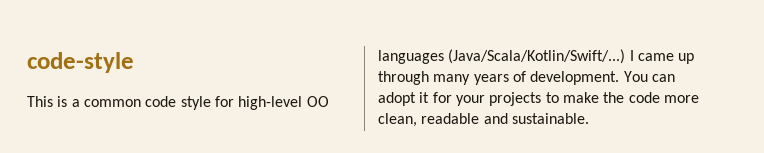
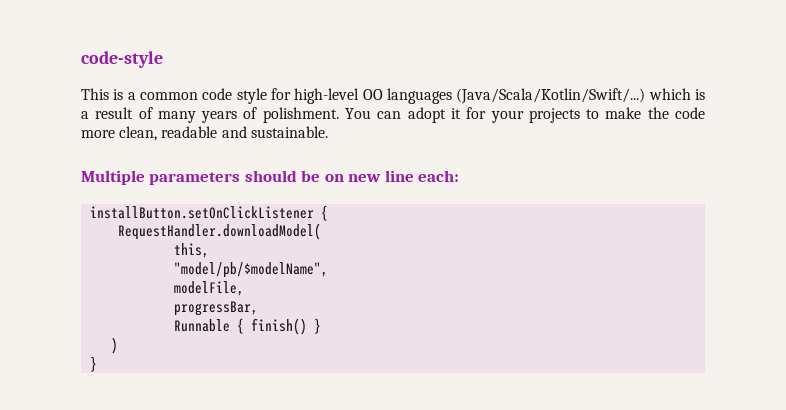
[629,50,695,64] [378,71,429,85] I came up through -> [648,88,705,100] [81,107,153,119] which is a result of
[530,71,620,85] development. -> [262,107,339,123] polishment.
(589, 118) none -> [81,170,460,185] [90,205,329,221] [118,223,322,240] [174,243,210,258] [174,262,329,278] [174,281,245,296] [174,301,259,316] [174,318,322,335] [111,337,119,354] [90,356,98,372] // Multiple parameters should be on new line each: // installButton.setOnClickListener { // RequestHandler.downloadModel( // this, // "model/pb/$modelName", // modelFile, // progressBar, // Runnable { finish() } // ) // }

